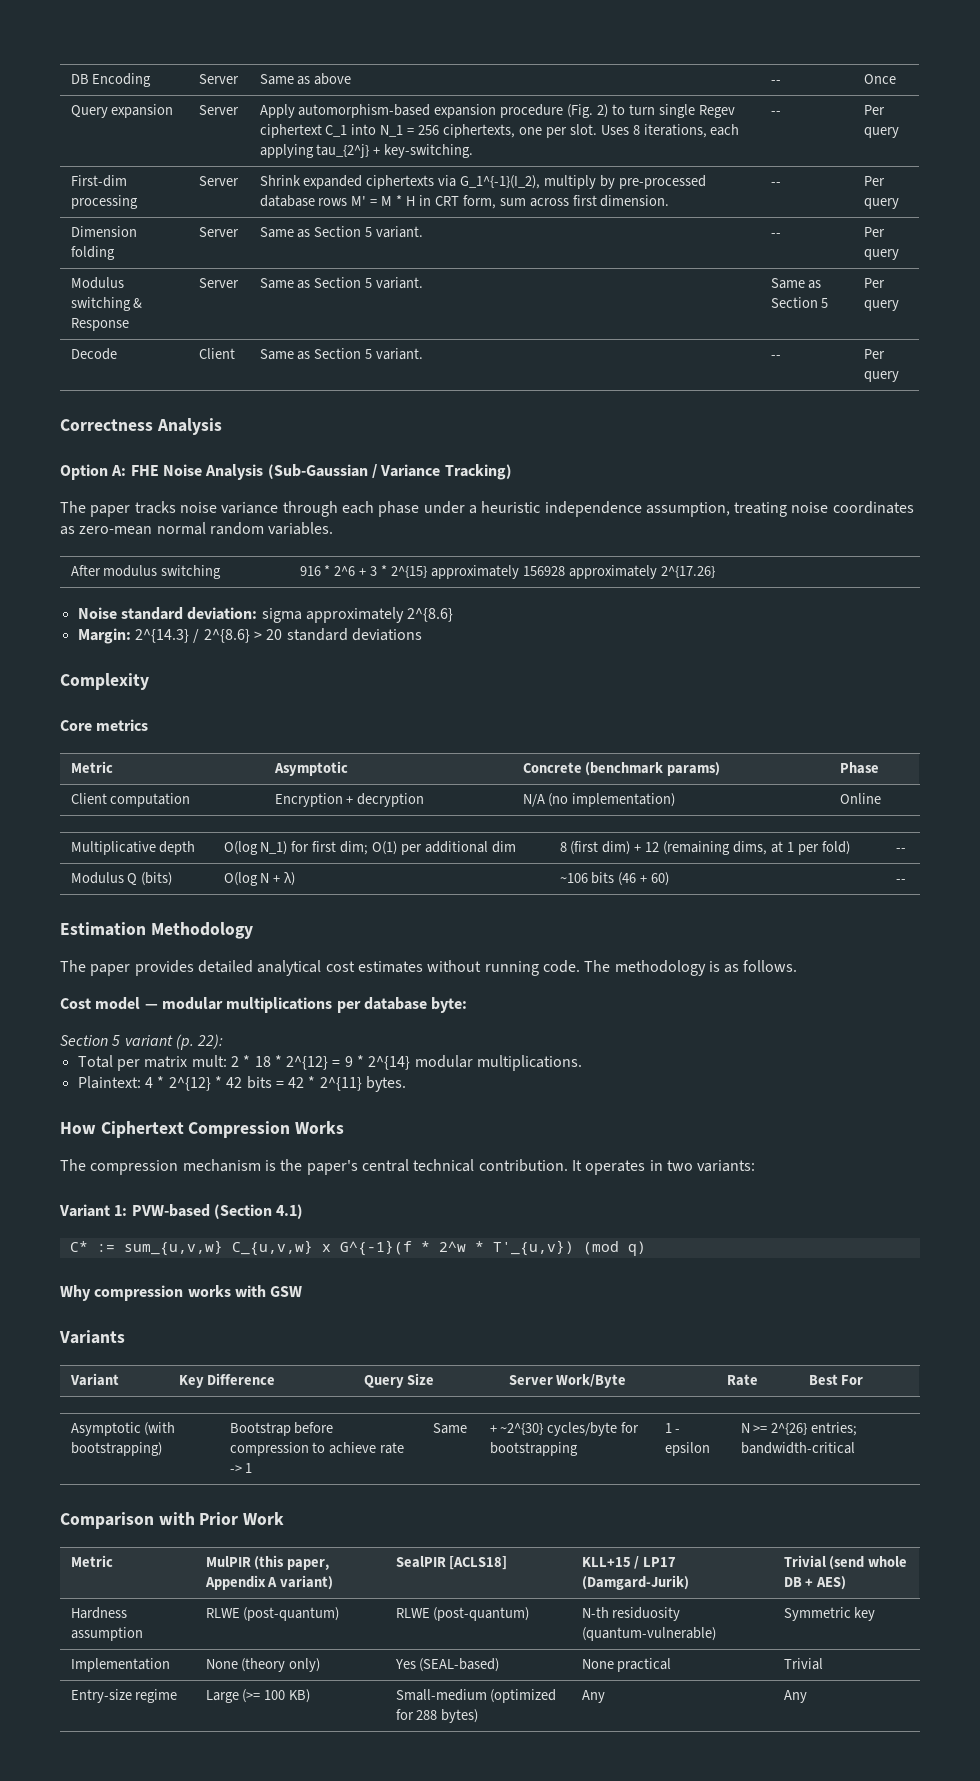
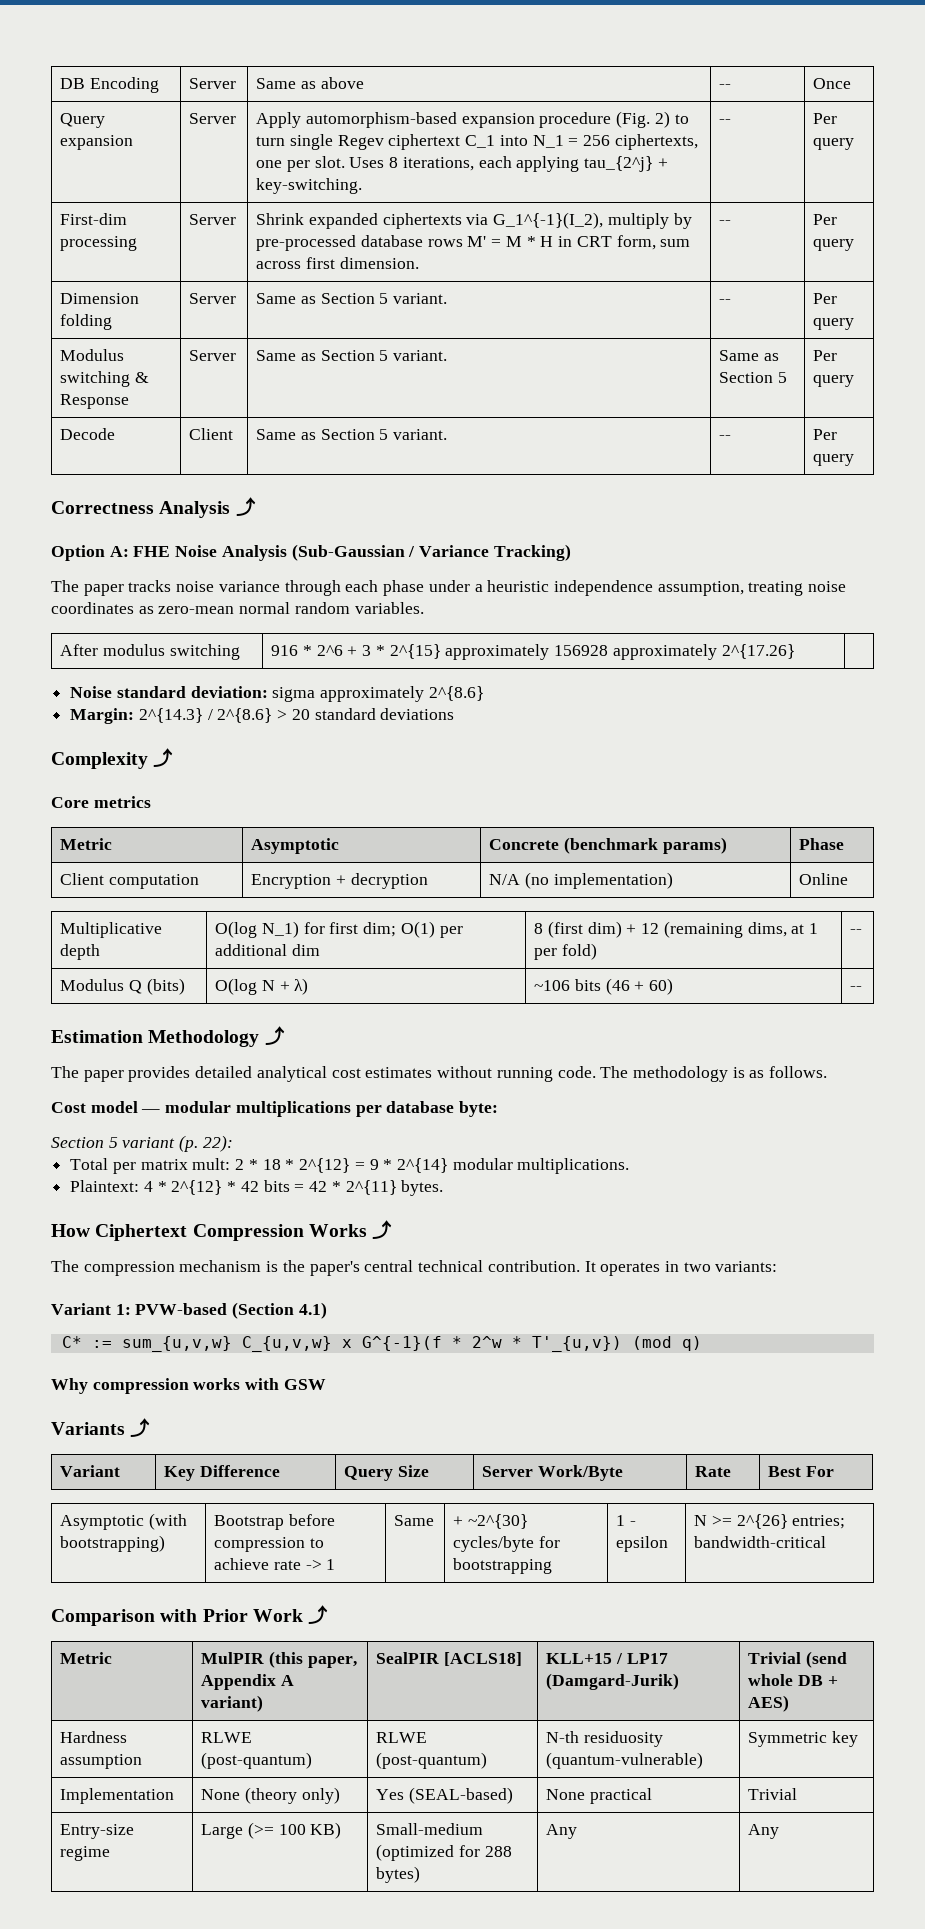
(222, 426) none -> [235,497,256,516] ⤴
(149, 681) none -> [153,748,174,767] ⤴
(253, 930) none -> [264,1026,285,1045] ⤴
(345, 1127) none -> [372,1220,393,1239] ⤴
(125, 1337) none -> [130,1418,151,1437] ⤴
(285, 1518) none -> [308,1605,329,1624] ⤴

